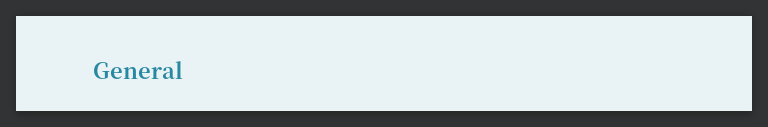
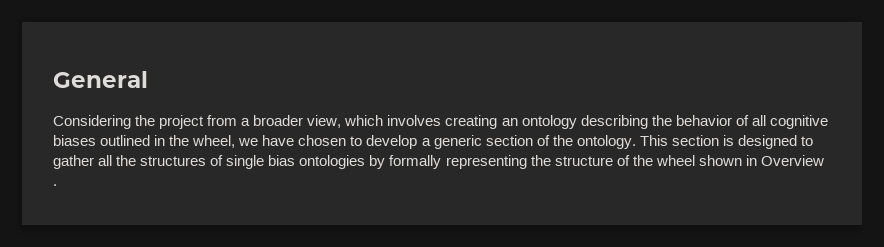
(183, 70) none -> [53,115,828,129] [53,135,813,149] [53,155,824,169] [53,184,57,186] // Considering the project from a broader view, which involves creating an ontology describing the behavior of all cognitive biases outlined in the wheel, we have chosen to develop a generic section of the ontology. This section is designed to gather all the structures of single bias ontologies by formally representing the structure of the wheel shown in Overview .

